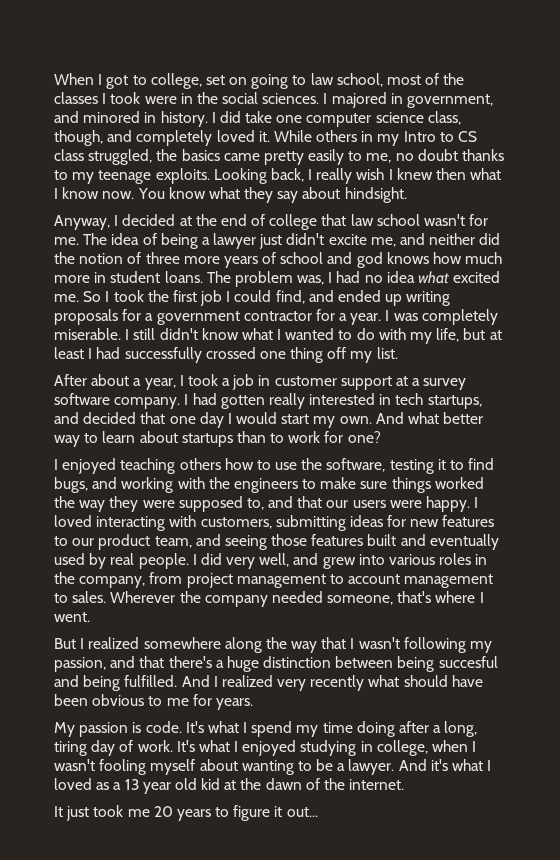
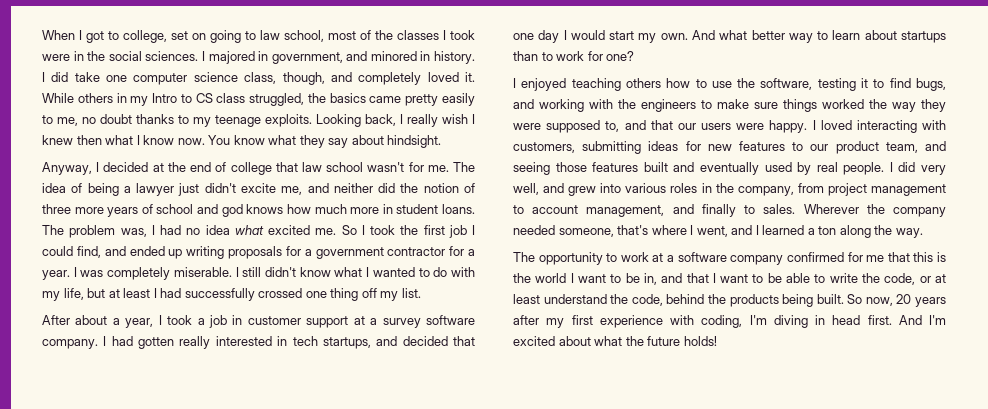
[404,574,494,588] management -> [586,204,736,217] management, and finally
[54,612,90,622] [54,637,493,653] [54,656,498,672] [54,675,483,691] [54,694,253,710] [54,721,478,737] [54,740,477,756] [54,759,492,775] [54,778,405,794] [54,805,318,821] went. // But I realized somewhere along the way that I wasn't following my passion, and that there's a huge distinction between being succesful and being fulfilled. And I realized very recently what should have been obvious to me for years. // My passion is code. It's what I spend my time doing after a long, tiring day of work. It's what I enjoyed studying in college, when I wasn't fooling myself about wanting to be a lawyer. And it's what I loved as a 13 year old kid at the dawn of the internet. // It just took me 20 years to figure it out... -> [696,225,923,238] [513,252,947,265] [513,273,947,285] [513,294,946,307] [513,315,946,328] [513,336,717,346] went, and I learned a ton along the way. // The opportunity to work at a software company confirmed for me that this is the world I want to be in, and that I want to be able to write the code, or at least understand the code, behind the products being built. So now, 20 years after my first experience with coding, I'm diving in head first. And I'm excited about what the future holds!

